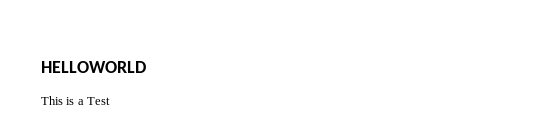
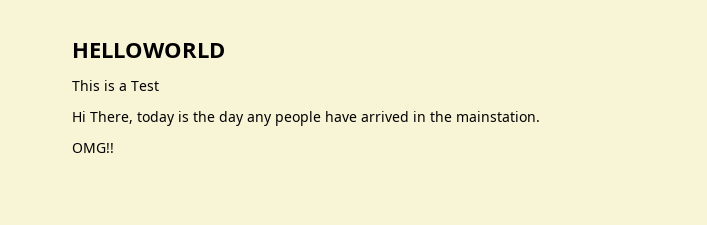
(111, 101) none -> [72,111,540,126] [72,143,114,153] // Hi There, today is the day any people have arrived in the mainstation. // OMG!!

